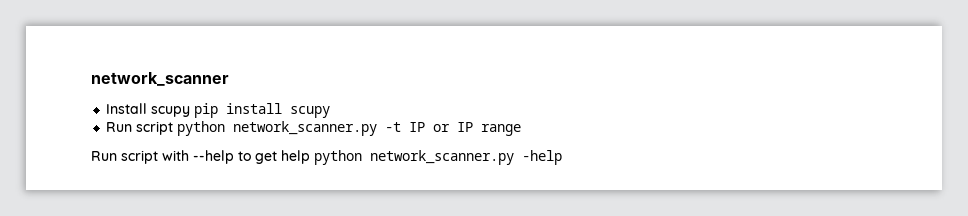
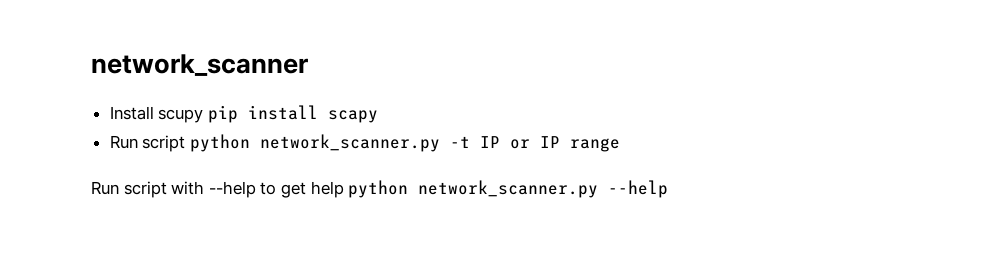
[290,106,331,118] scupy -> [327,110,378,123] scapy
[522,150,562,165] -help -> [608,180,669,198] --help

